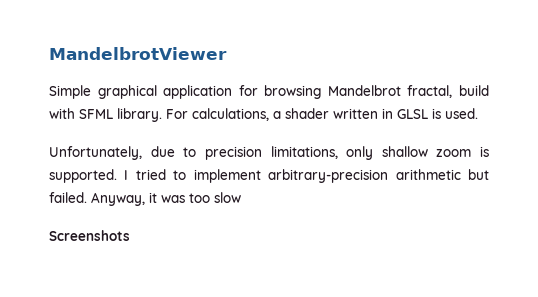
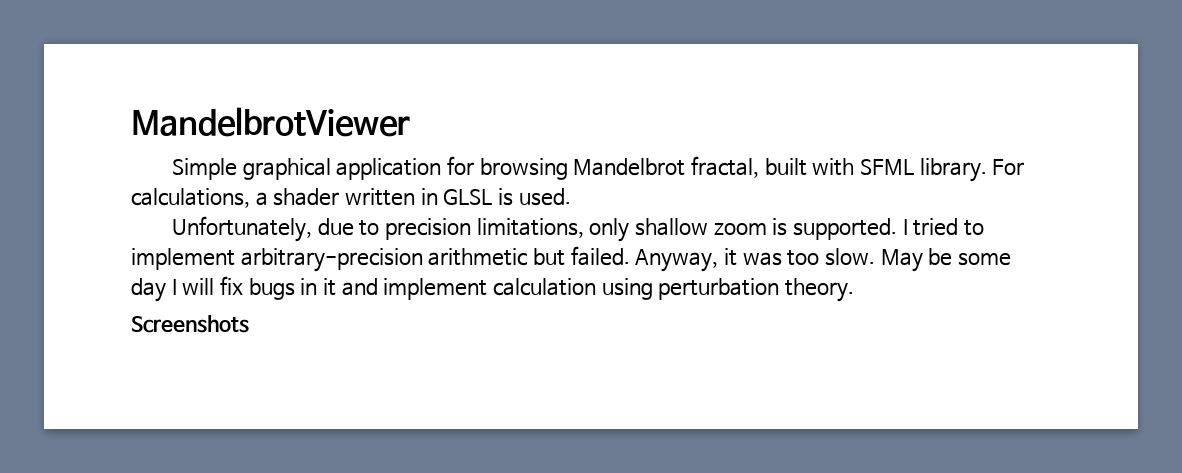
[459,85,489,96] build -> [764,158,807,176] built
[214,192,241,203] slow -> [824,248,1012,272] [131,276,854,302] slow. May be some day I will fix bugs in it and implement calculation using perturbation theory.

